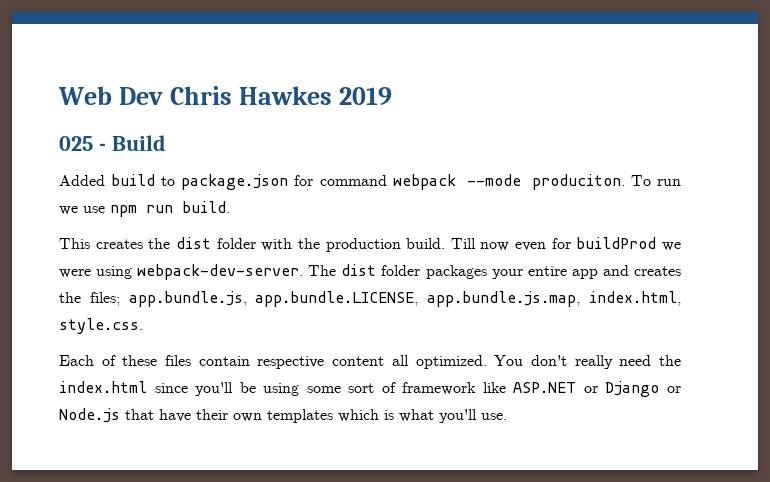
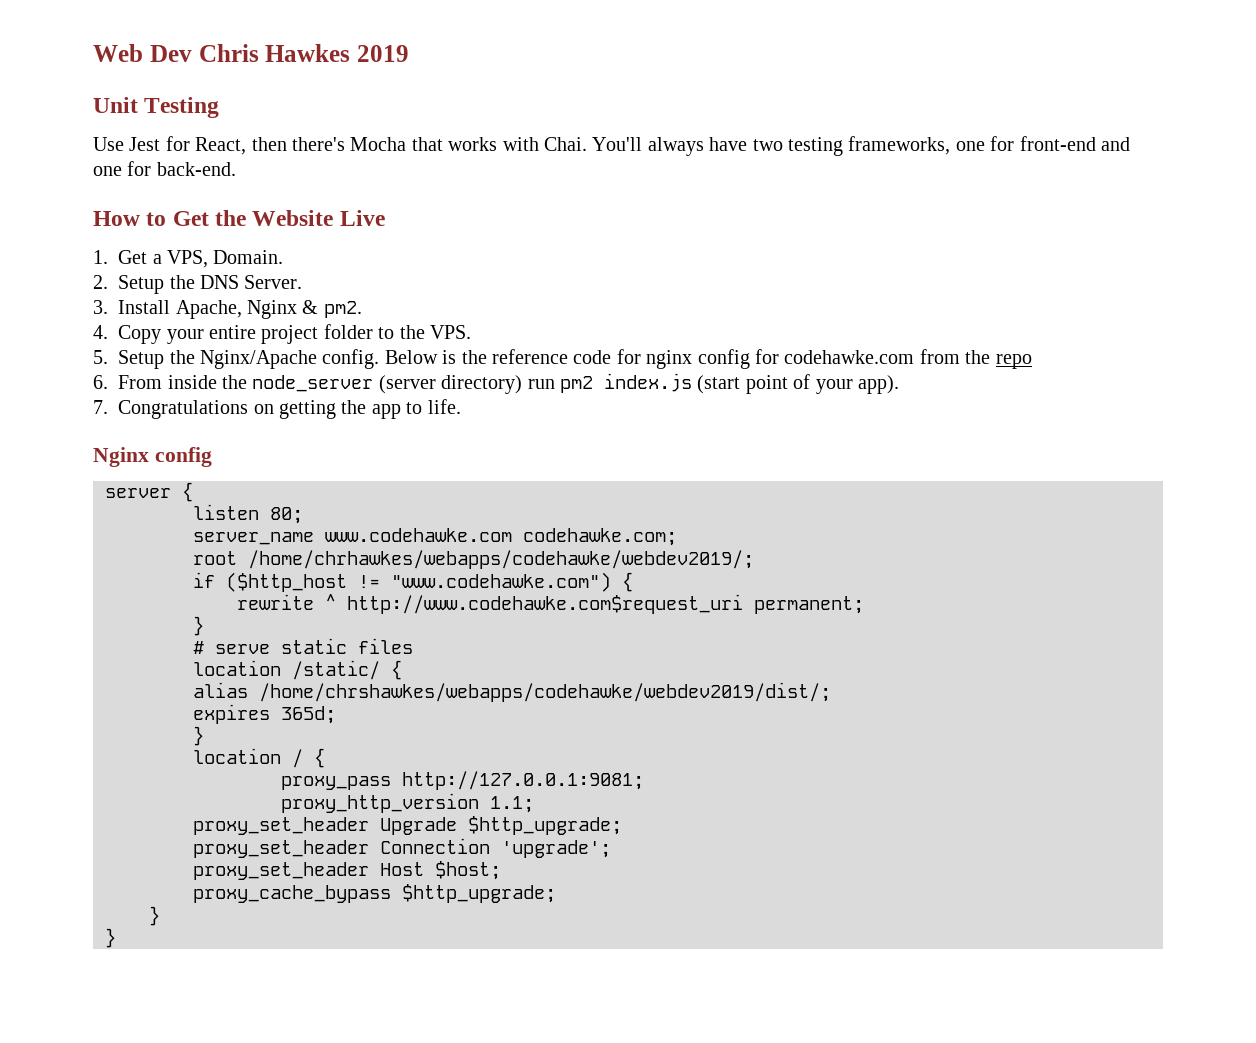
[59,135,166,151] [59,174,682,190] [59,201,230,217] [59,237,682,252] [59,264,681,280] [59,291,681,307] [59,318,143,334] [59,355,681,369] [59,381,682,397] [59,408,507,423] 025 - Build // Added build to package.json for command webpack --mode produciton. To run we use npm run build. // This creates the dist folder with the production build. Till now even for buildProd we were using webpack-dev-server. The dist folder packages your entire app and creates the files; app.bundle.js, app.bundle.LICENSE, app.bundle.js.map, index.html, style.css. // Each of these files contain respective content all optimized. You don't really need the index.html since you'll be using some sort of framework like ASP.NET or Django or Node.js that have their own templates which is what you'll use. -> [93,97,220,118] [93,136,1130,156] [93,161,236,176] [93,210,385,226] [93,250,284,268] [93,275,303,294] [93,300,362,319] [93,324,471,344] [93,349,1032,369] [93,373,899,394] [93,399,461,419] [93,447,212,467] [105,482,193,502] [193,504,303,524] [193,528,677,546] [193,550,754,569] [193,572,633,592] [237,594,864,614] [193,616,204,636] [193,638,413,654] [193,660,402,680] [193,682,831,702] [193,704,336,724] [193,726,204,746] [193,748,325,768] [281,771,644,790] [281,793,534,813] [193,816,622,835] [193,838,611,858] [193,861,501,880] [193,884,556,903] [149,906,160,926] [105,928,116,948] Unit Testing // Use Jest for React, then there's Mocha that works with Chai. You'll always have two testing frameworks, one for front-end and one for back-end. // How to Get the Website Live // 1. Get a VPS, Domain. // 2. Setup the DNS Server. // 3. Install Apache, Nginx & pm2. // 4. Copy your entire project folder to the VPS. // 5. Setup the Nginx/Apache config. Below is the reference code for nginx config for codehawke.com from the repo // 6. From inside the node_server (server directory) run pm2 index.js (start point of your app). // 7. Congratulations on getting the app to life. // Nginx config // server { // listen 80; // server_name www.codehawke.com codehawke.com; // root /home/chrhawkes/webapps/codehawke/webdev2019/; // if ($http_host != "www.codehawke.com") { // rewrite ^ http://www.codehawke.com$request_uri permanent; // } // # serve static files // location /static/ { // alias /home/chrshawkes/webapps/codehawke/webdev2019/dist/; // expires 365d; // } // location / { // proxy_pass http://127.0.0.1:9081; // proxy_http_version 1.1; // proxy_set_header Upgrade $http_upgrade; // proxy_set_header Connection 'upgrade'; // proxy_set_header Host $host; // proxy_cache_bypass $http_upgrade; // } // }

